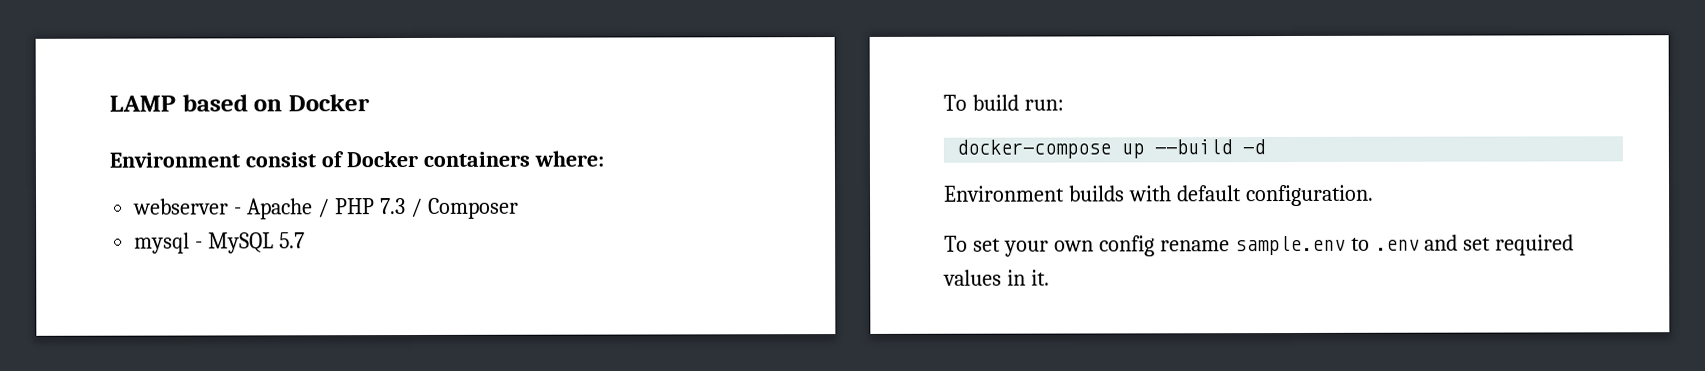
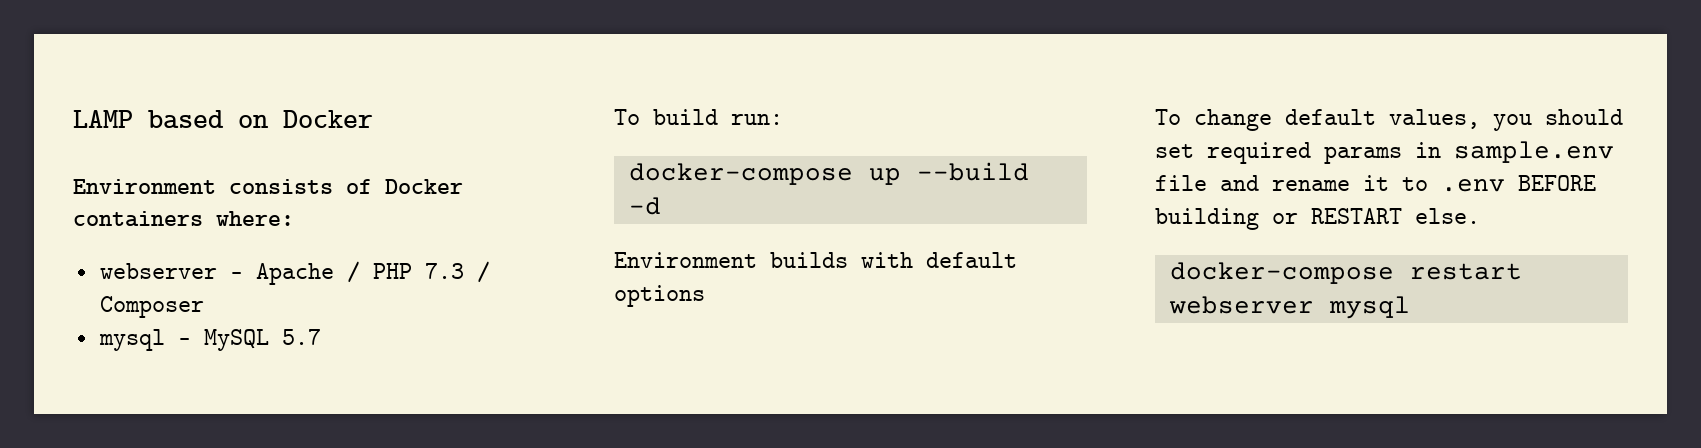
[244,152,316,168] consist -> [229,179,333,194] consists
[1245,184,1374,207] [944,234,1575,257] [943,269,1050,286] configuration. // To set your own config rename sample.env to .env and set required values in it. -> [614,285,705,307] [1155,109,1623,131] [1155,141,1614,164] [1155,175,1596,192] [1155,208,1480,230] [1169,262,1522,284] [1168,296,1410,319] options // To change default values, you should set required params in sample.env file and rename it to .env BEFORE building or RESTART else. // docker-compose restart webserver mysql

